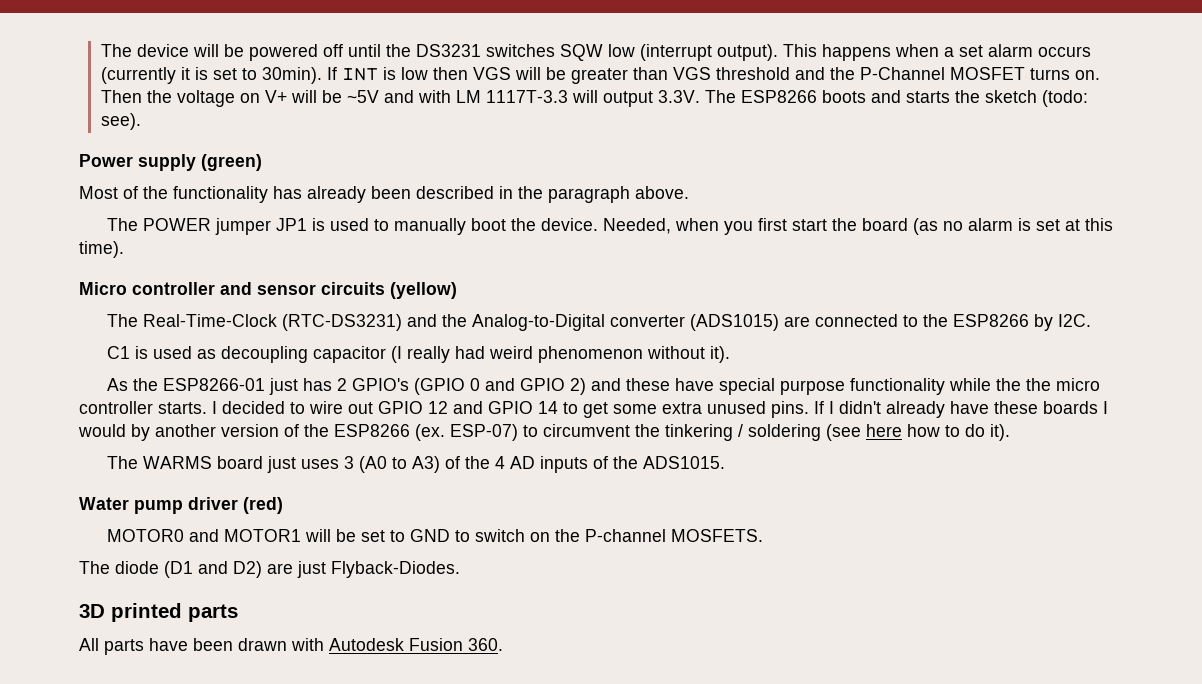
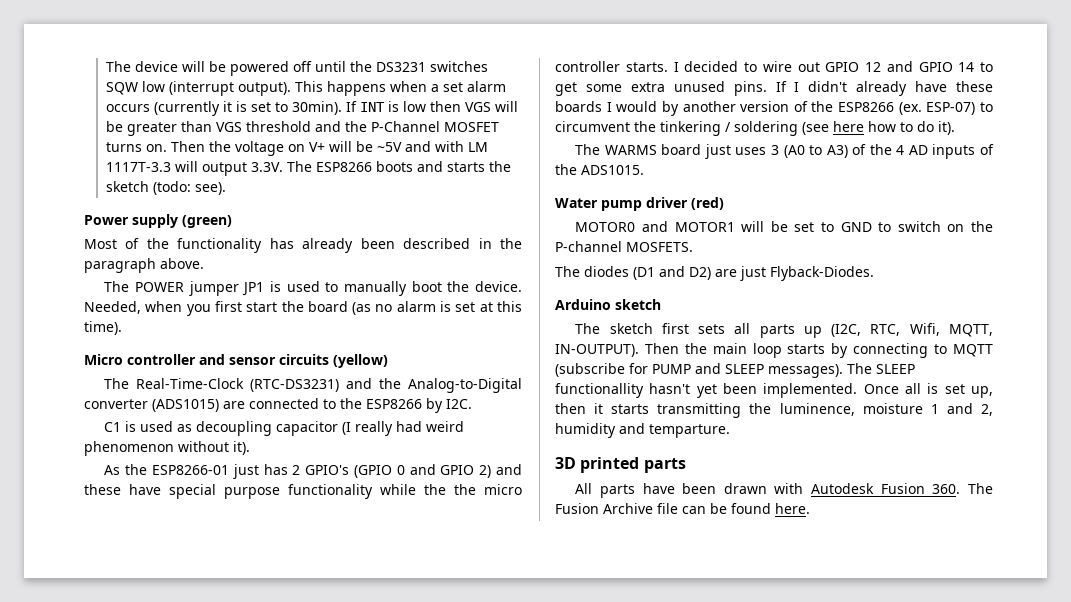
[115,561,159,574] diode -> [584,266,629,277] diodes
(460, 569) none -> [555,299,661,310] [575,323,993,338] [555,343,994,358] [555,363,915,378] [555,383,993,398] [555,403,993,418] [555,423,730,438] // Arduino sketch // The sketch first sets all parts up (I2C, RTC, Wifi, MQTT, IN-OUTPUT). Then the main loop starts by connecting to MQTT (subscribe for PUMP and SLEEP messages). The SLEEP functionallity hasn't yet been implemented. Once all is set up, then it starts transmitting the luminence, moisture 1 and 2, humidity and temparture.
(503, 644) none -> [968,483,993,494] [555,503,810,514] The Fusion Archive file can be found here.

